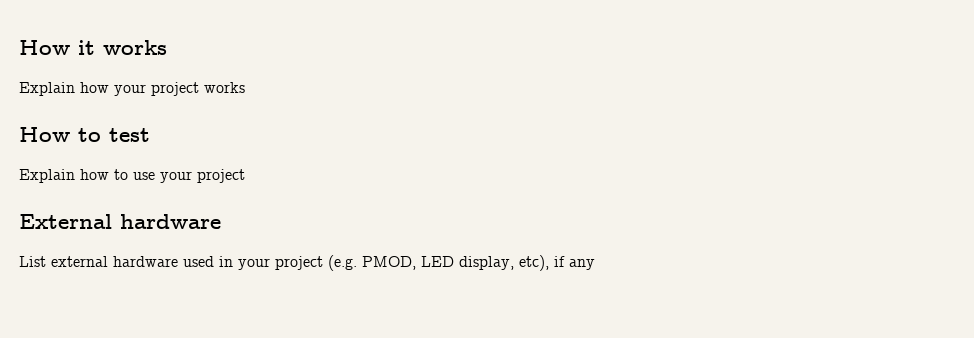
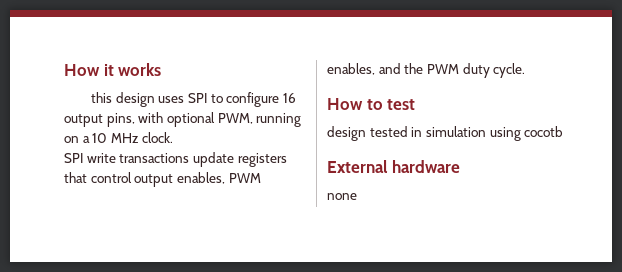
[19,82,245,96] [19,127,150,142] [19,169,245,183] [19,214,221,229] [19,255,595,271] Explain how your project works // How to test // Explain how to use your project // External hardware // List external hardware used in your project (e.g. PMOD, LED display, etc), if any -> [91,92,296,107] [64,112,302,127] [64,132,173,143] [64,152,287,167] [64,172,261,187] [327,63,526,78] [327,98,416,110] [327,126,564,141] [327,160,460,173] [327,193,357,200] this design uses SPI to configure 16 output pins, with optional PWM, running on a 10 MHz clock. // SPI write transactions update registers that control output enables, PWM enables, and the PWM duty cycle. // How to test // design tested in simulation using cocotb // External hardware // none

